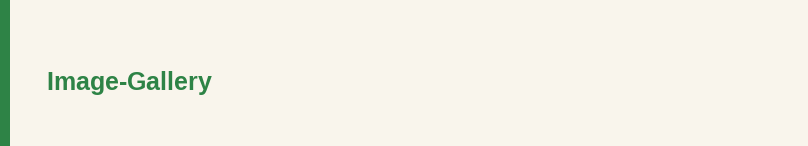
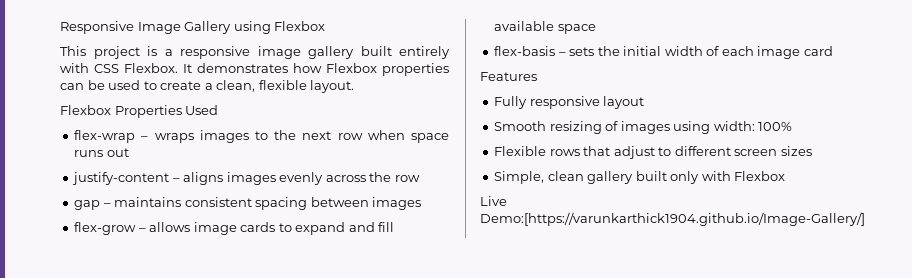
[47,71,212,95] Image-Gallery -> [60,21,326,34] [60,46,450,59] [60,63,449,76] [60,80,355,93] [60,105,219,118] [74,130,449,143] [74,148,129,157] [72,172,420,185] [74,197,422,210] [74,222,395,235] [494,21,596,34] [494,46,833,59] [480,72,537,81] [494,96,645,109] [494,121,793,134] [494,146,812,159] [494,171,786,184] [480,196,507,206] [480,212,865,226] Responsive Image Gallery using Flexbox // This project is a responsive image gallery built entirely with CSS Flexbox. It demonstrates how Flexbox properties can be used to create a clean, flexible layout. // Flexbox Properties Used // flex-wrap – wraps images to the next row when space runs out // justify-content – aligns images evenly across the row // gap – maintains consistent spacing between images // flex-grow – allows image cards to expand and fill available space // flex-basis – sets the initial width of each image card // Features // Fully responsive layout // Smooth resizing of images using width: 100% // Flexible rows that adjust to different screen sizes // Simple, clean gallery built only with Flexbox // Live Demo:[https://varunkarthick1904.github.io/Image-Gallery/]

